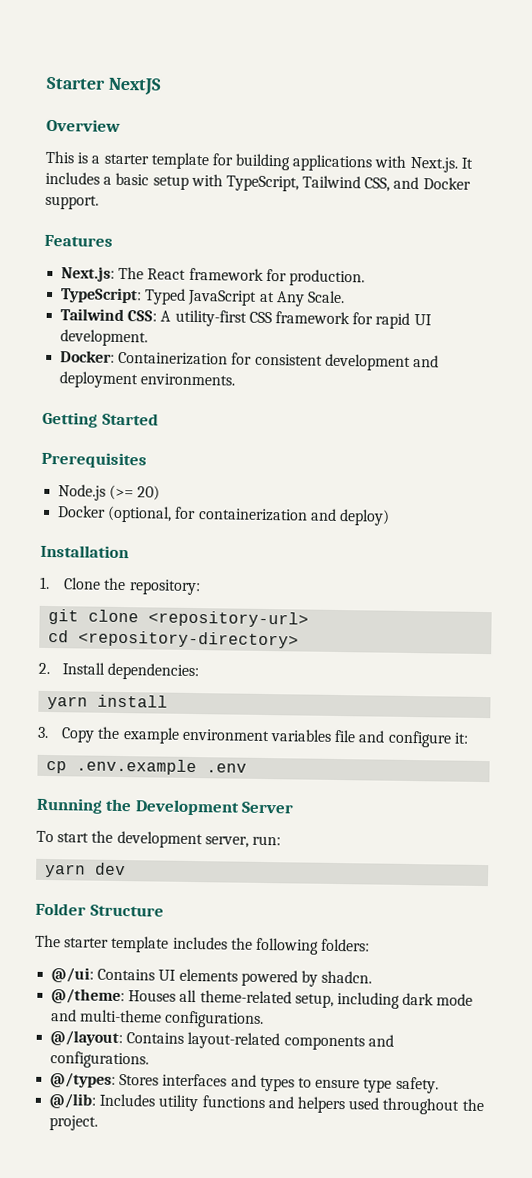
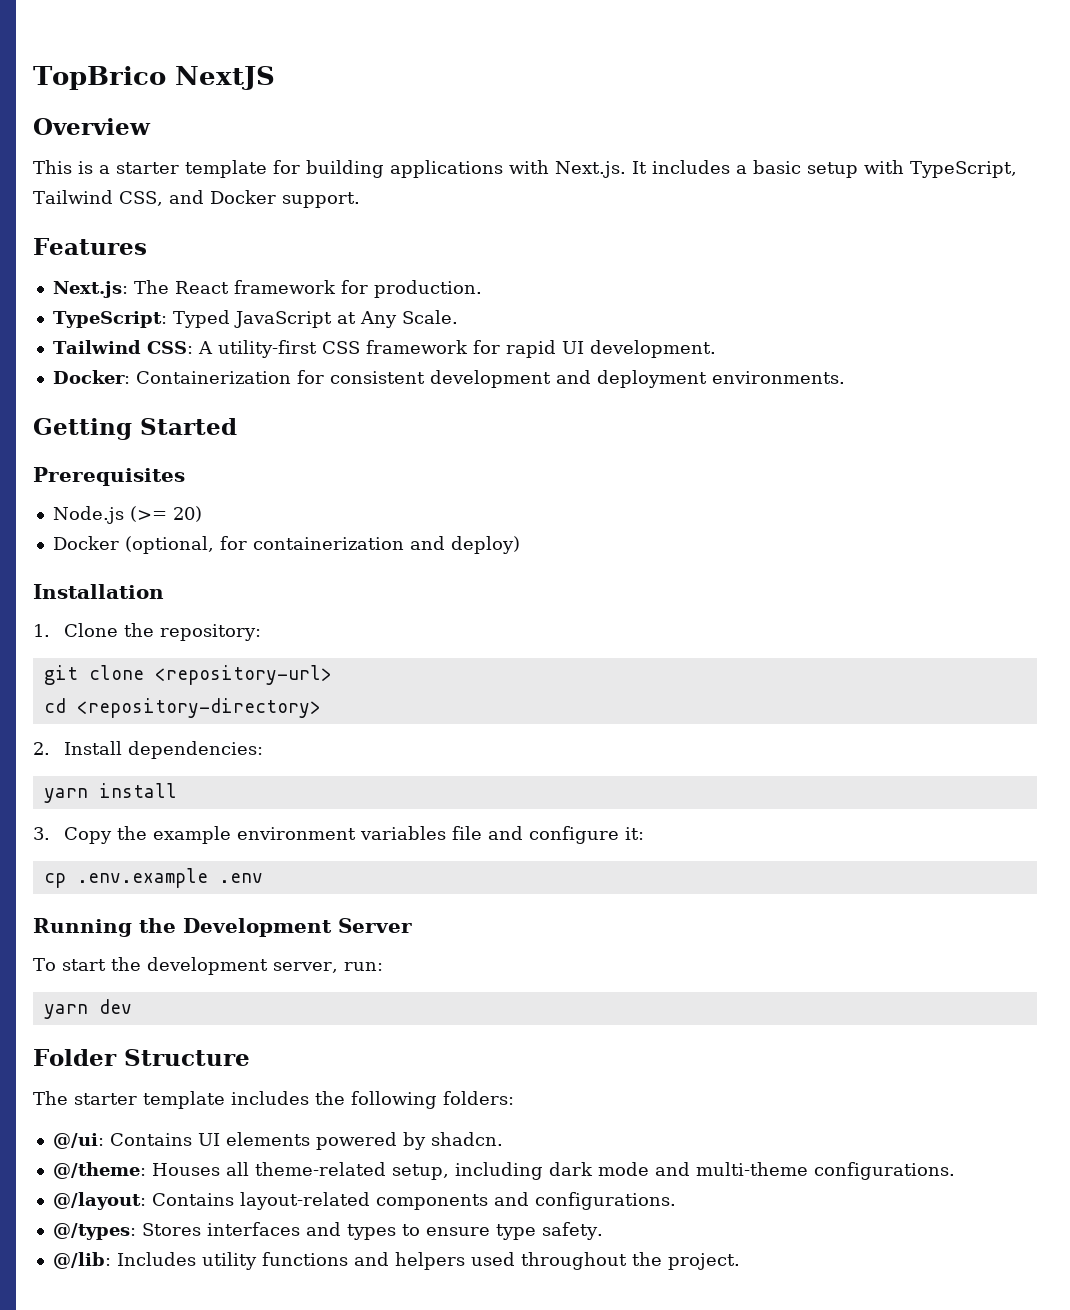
[46,76,106,90] Starter -> [33,66,166,90] TopBrico

